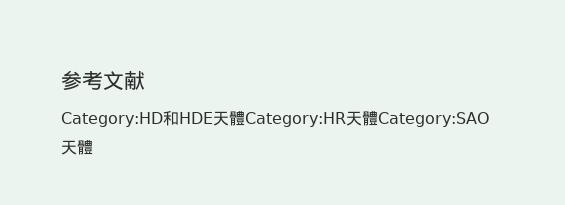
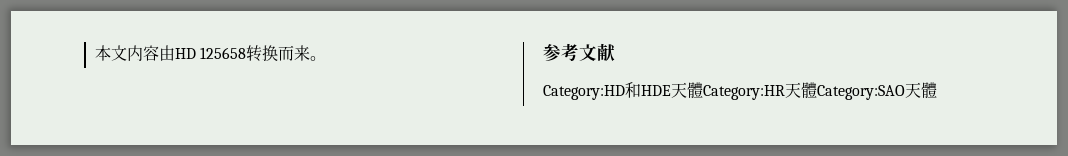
(61, 80) none -> [94,45,327,62] 本文内容由HD 125658转换而来。 //

